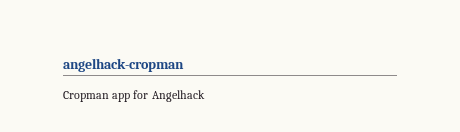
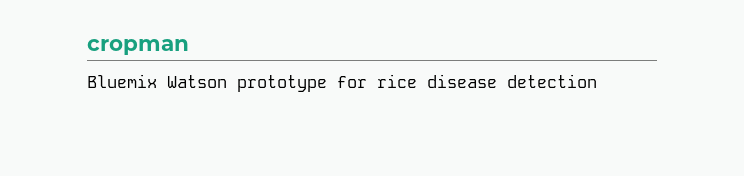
[63,58,184,72] [63,90,205,102] angelhack-cropman // Cropman app for Angelhack -> [87,39,189,55] [87,74,597,92] cropman // Bluemix Watson prototype for rice disease detection

